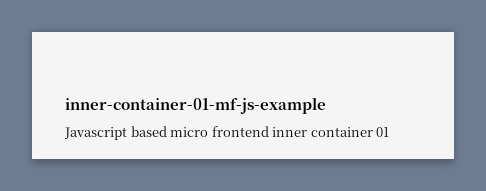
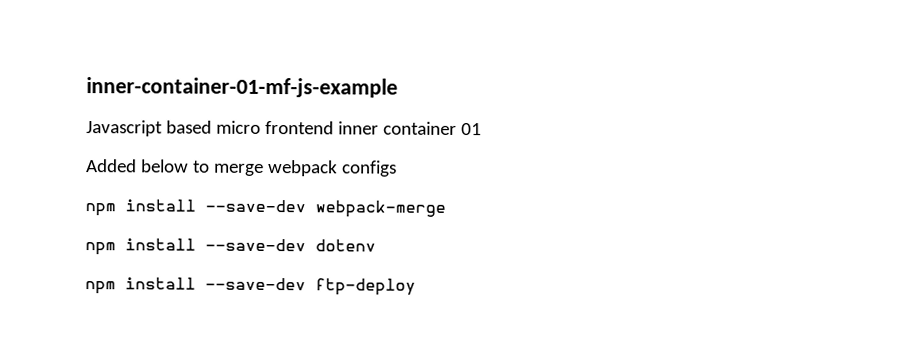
(390, 132) none -> [86,159,397,177] [85,199,446,218] [85,238,376,256] [85,277,416,296] // Added below to merge webpack configs // npm install --save-dev webpack-merge // npm install --save-dev dotenv // npm install --save-dev ftp-deploy

